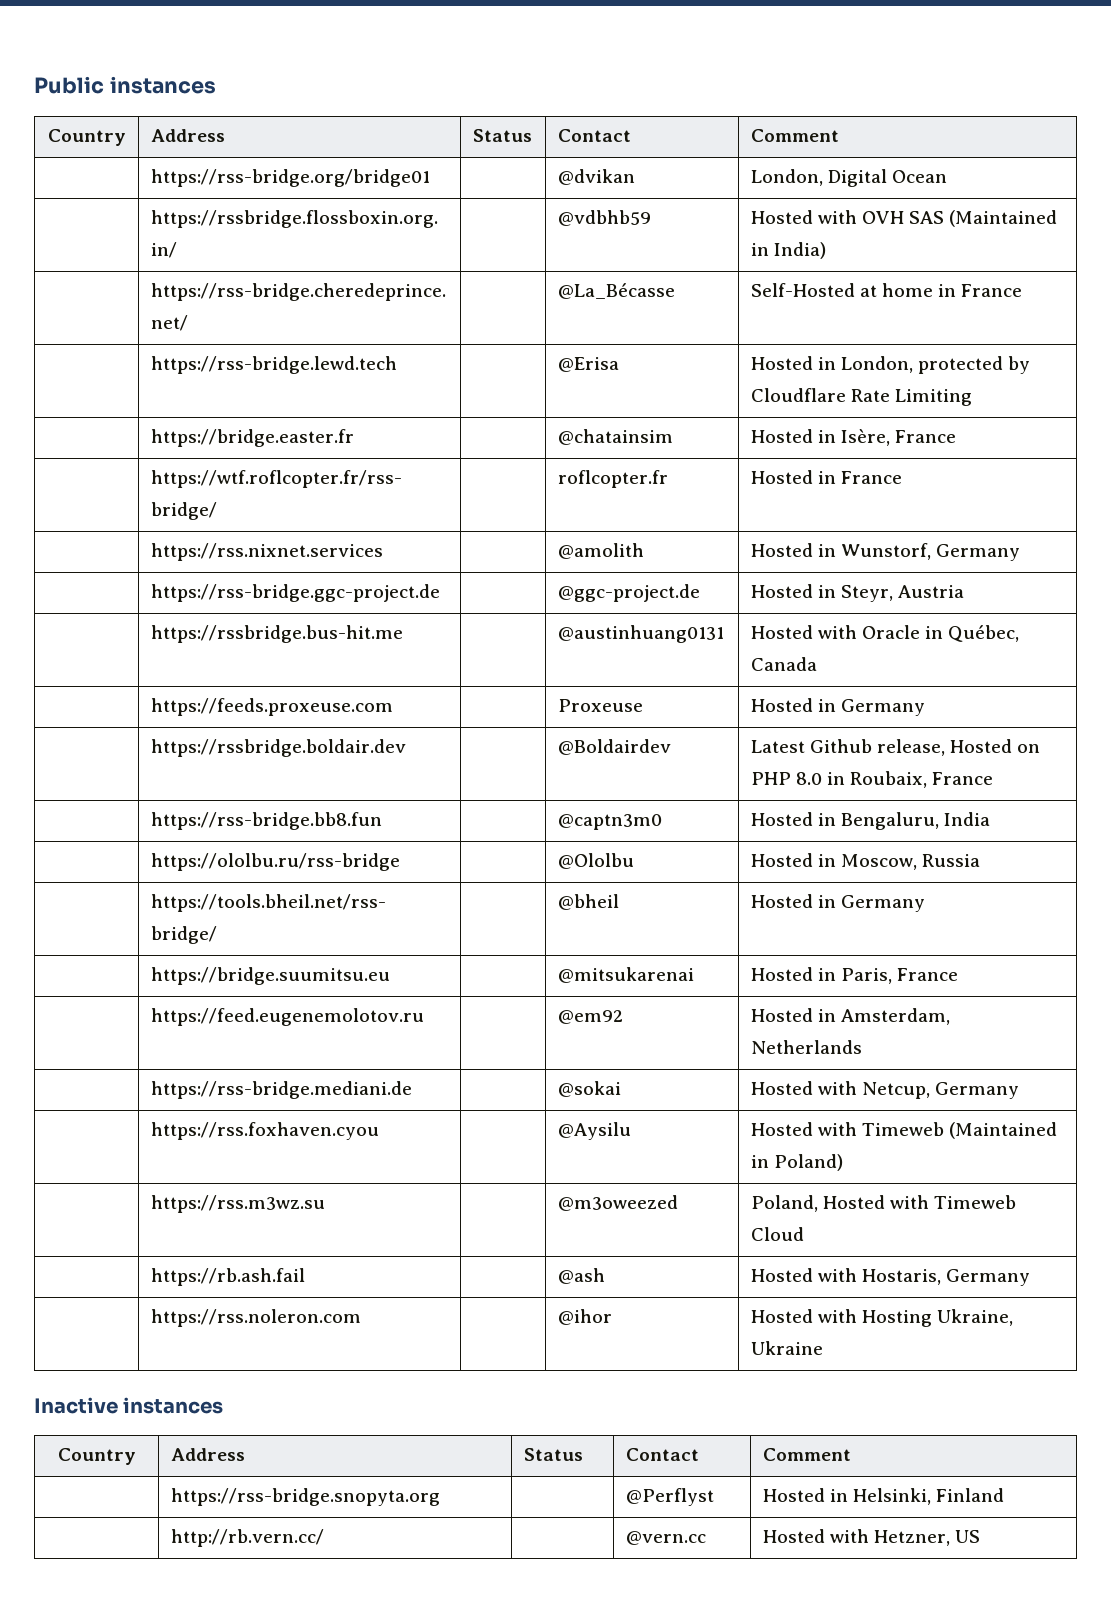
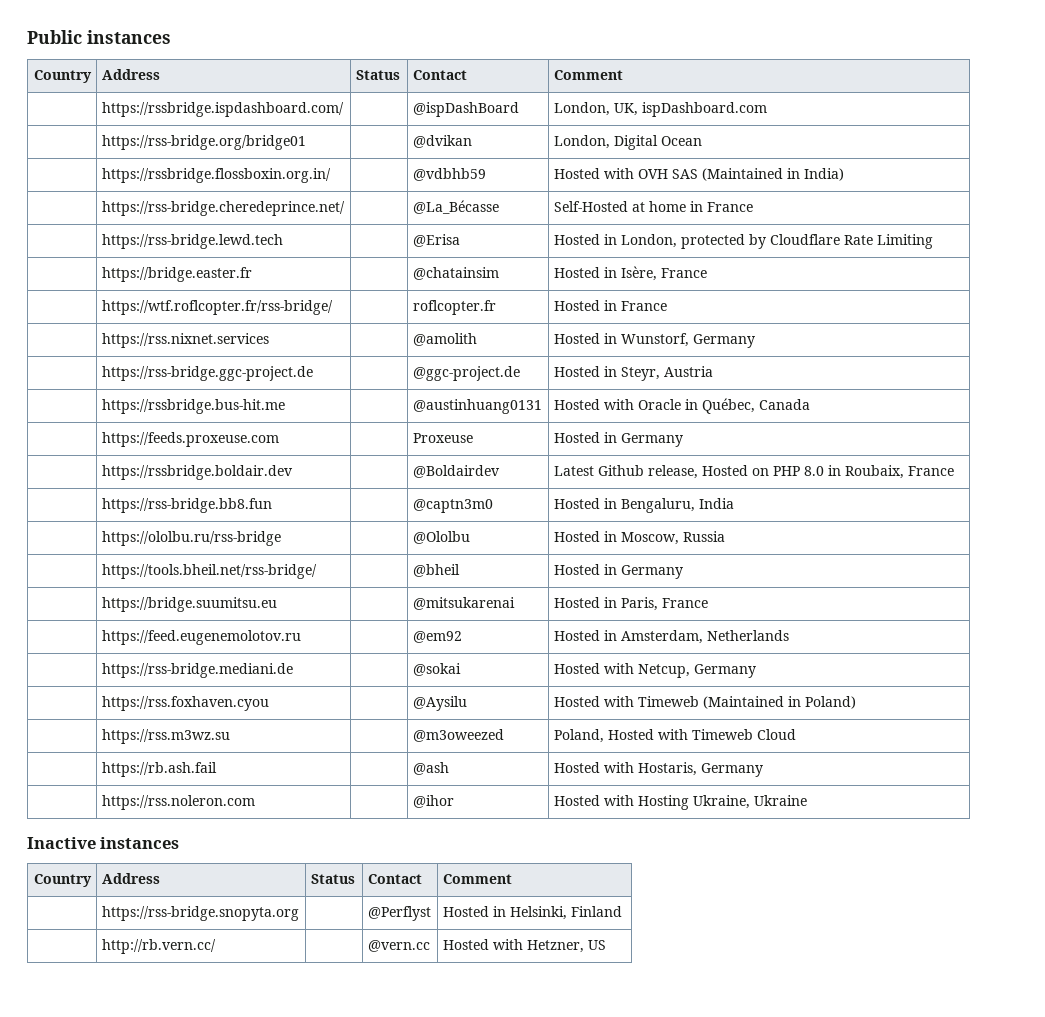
(839, 135) none -> [101,102,344,117] [412,102,519,117] [553,102,767,117] // | https://rssbridge.ispdashboard.com/ | | @ispDashBoard | London, UK, ispDashboard.com

